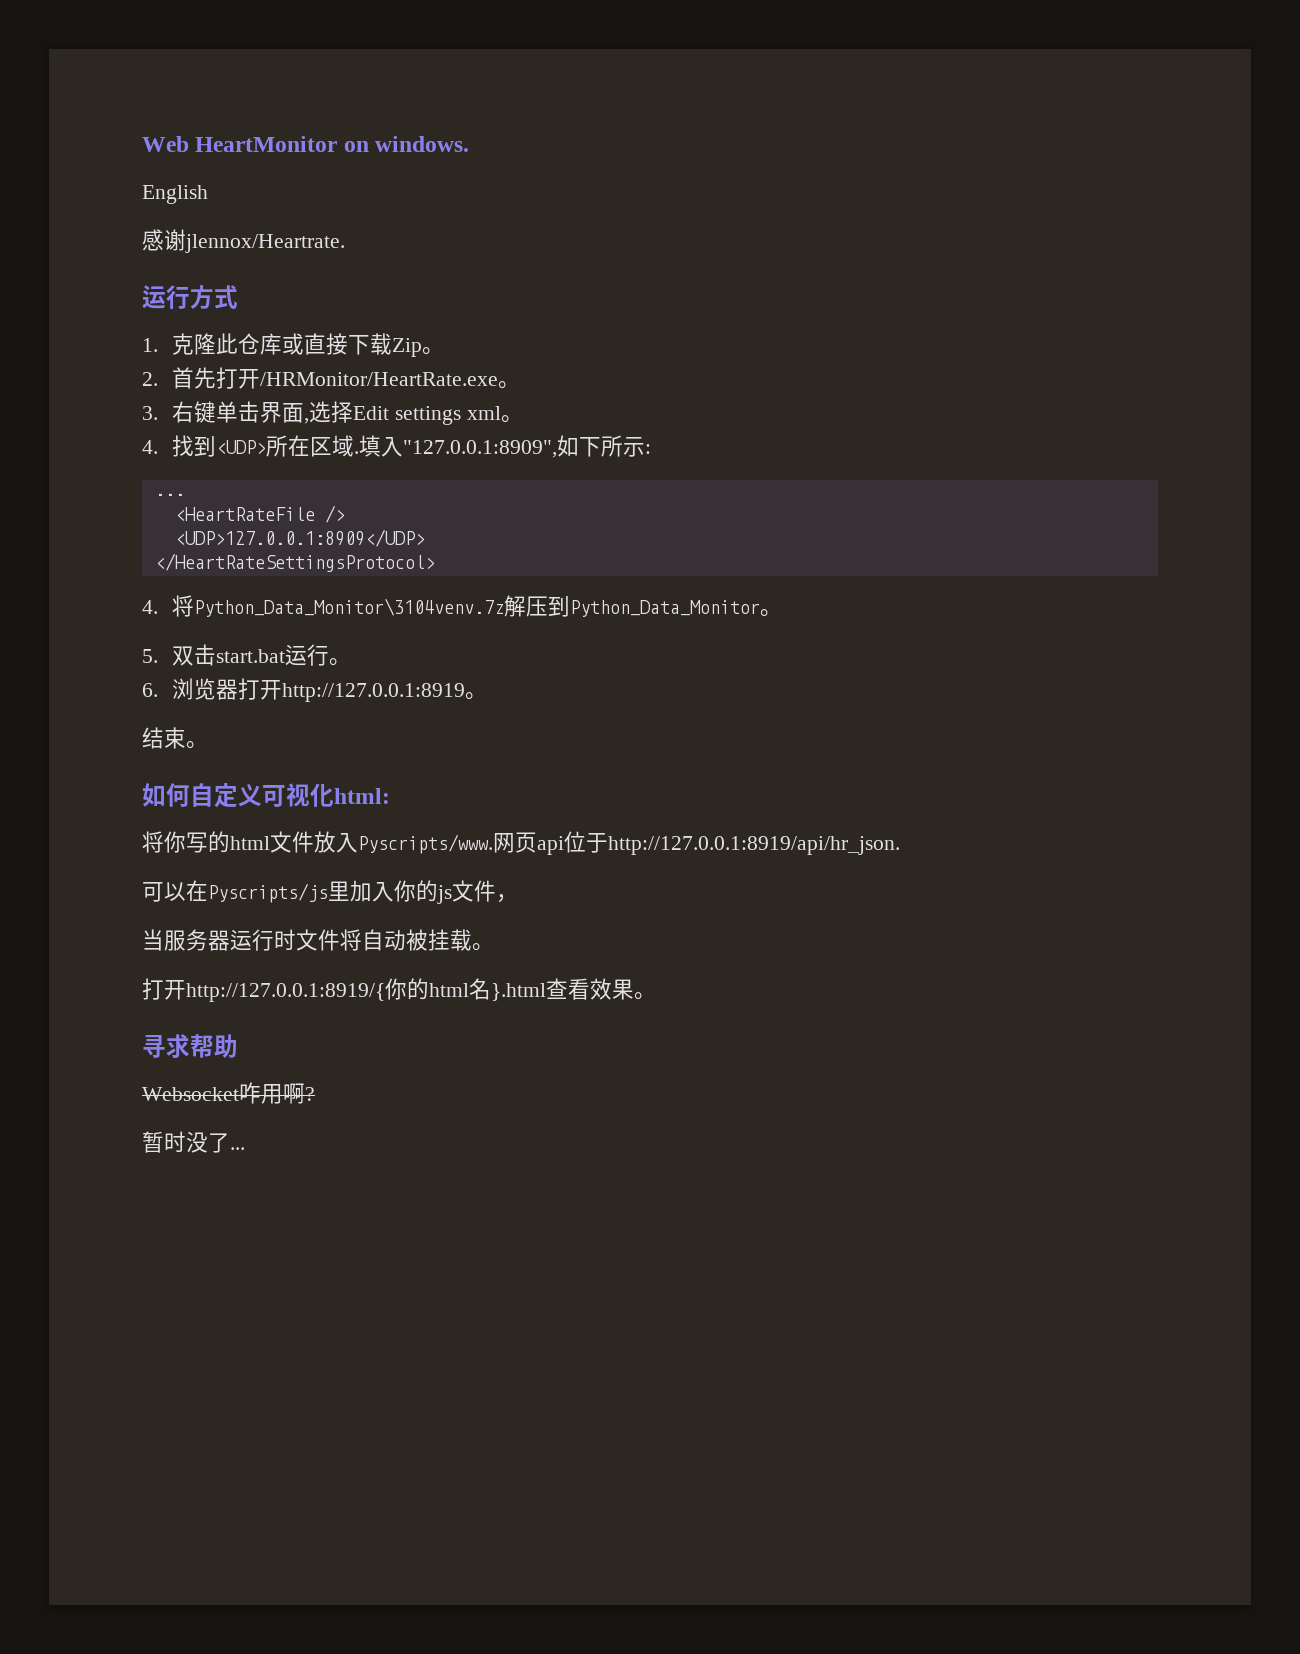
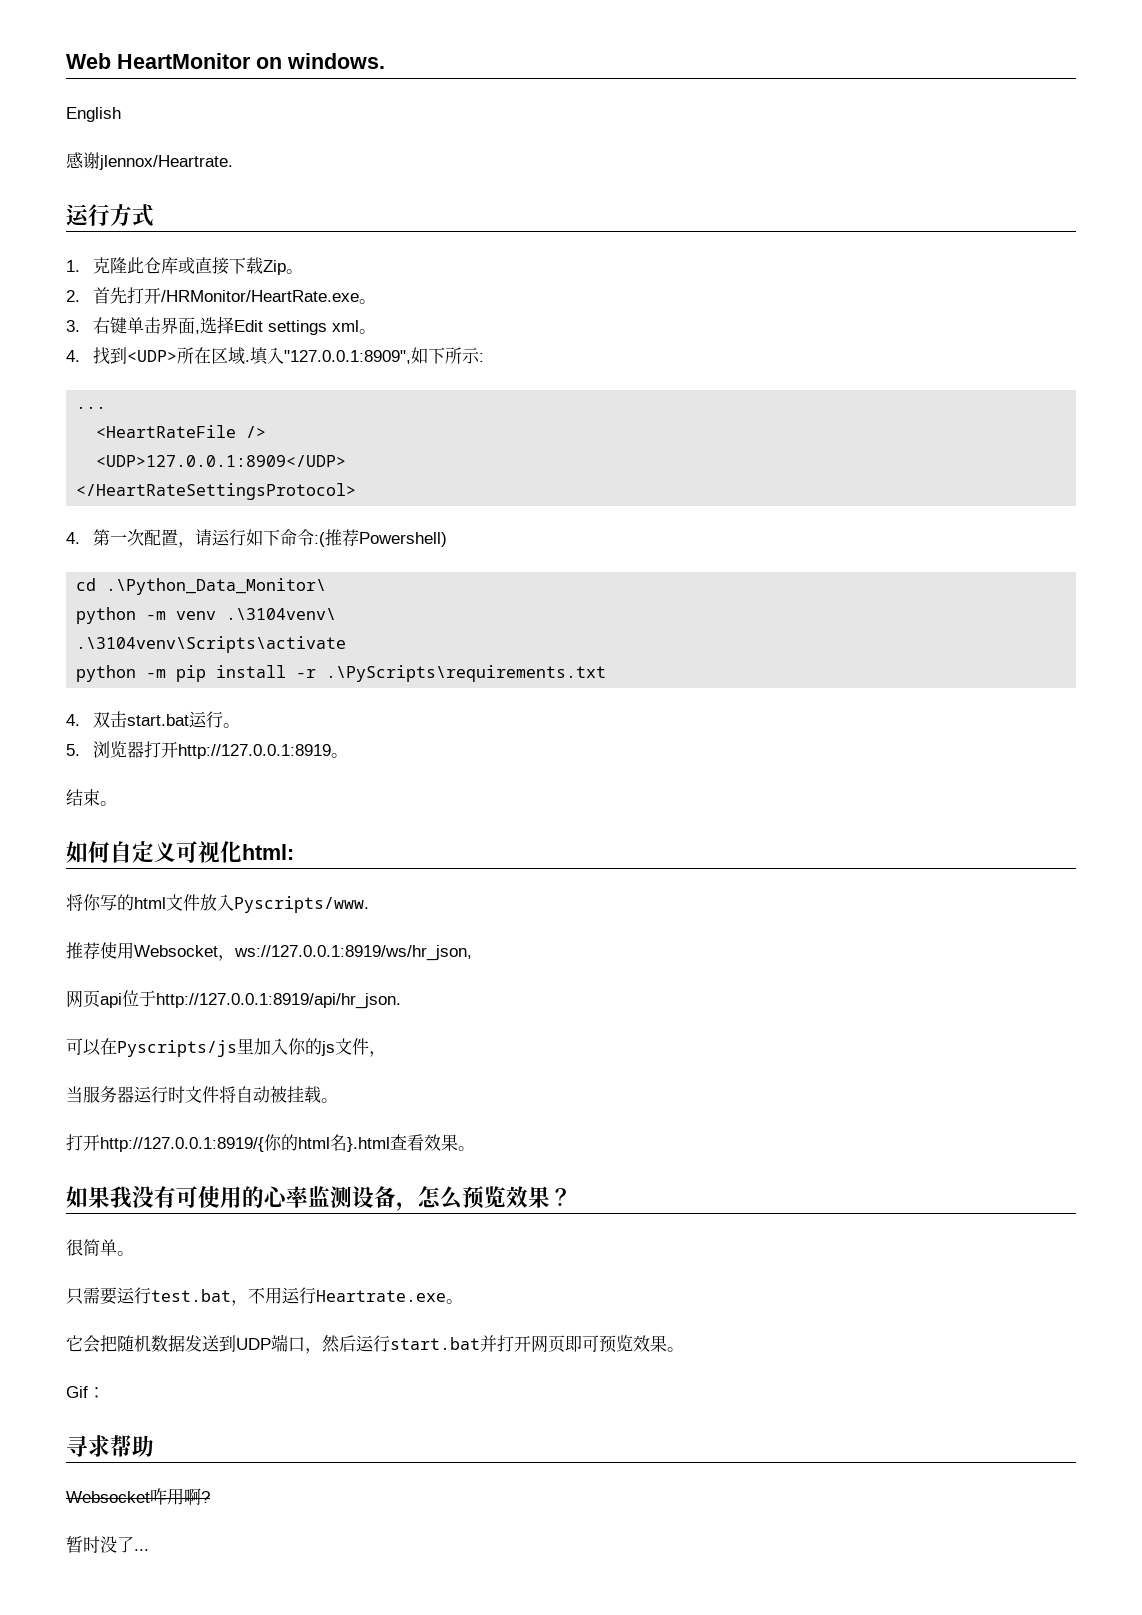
[172,595,783,617] [142,649,158,663] 将Python_Data_Monitor\3104venv.7z解压到Python_Data_Monitor。 // 5. -> [93,529,448,548] [76,578,327,595] [76,607,337,624] [76,636,347,653] [76,665,607,682] [66,714,80,726] 第一次配置，请运行如下命令:(推荐Powershell) // cd .\Python_Data_Monitor\ // python -m venv .\3104venv\ // .\3104venv\Scripts\activate // python -m pip install -r .\PyScripts\requirements.txt // 4.
[142,683,158,697] 6. -> [66,744,80,756] 5.
(493, 844) none -> [66,942,472,961] // 推荐使用Websocket，ws://127.0.0.1:8919/ws/hr_json, //
(656, 996) none -> [66,1186,572,1211] [66,1239,134,1256] [66,1287,463,1306] [66,1334,684,1354] [66,1386,105,1398] // 如果我没有可使用的心率监测设备，怎么预览效果？ // 很简单。 // 只需要运行test.bat，不用运行Heartrate.exe。 // 它会把随机数据发送到UDP端口，然后运行start.bat并打开网页即可预览效果。 // Gif：

